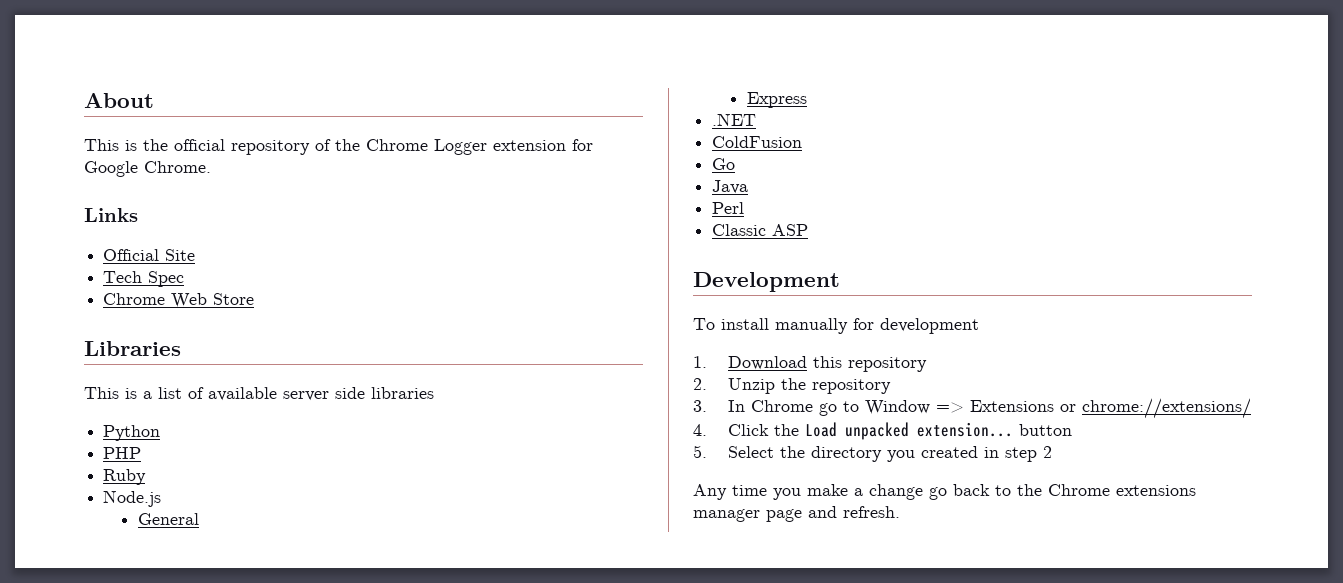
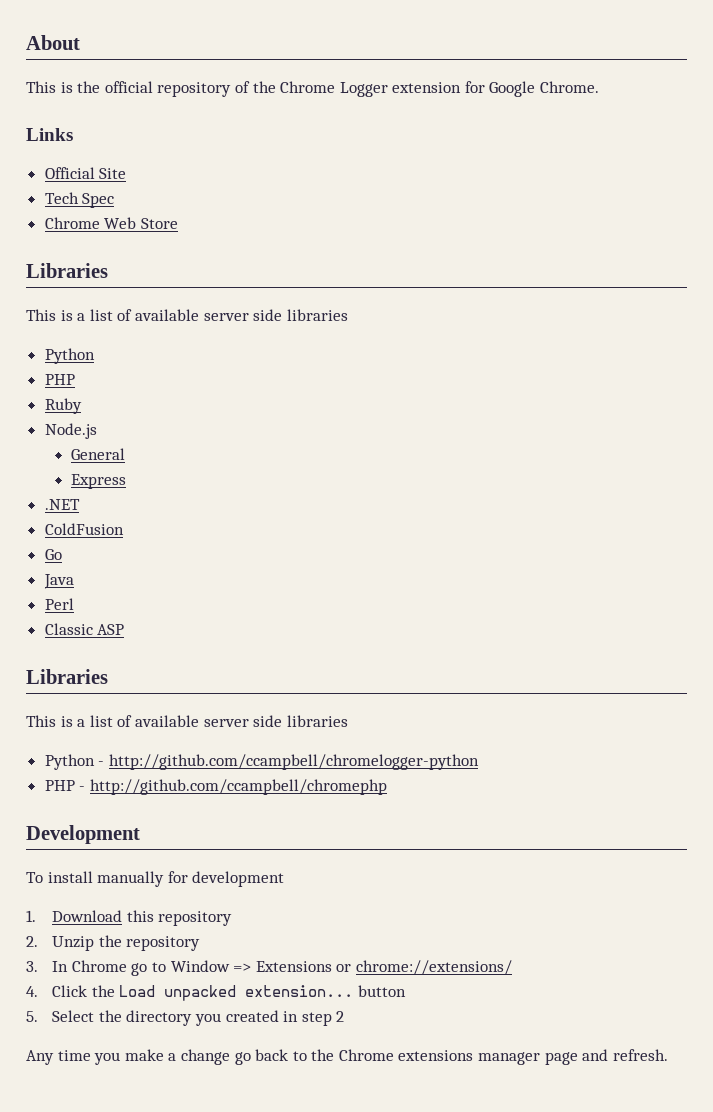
(809, 230) none -> [26,669,108,684] [26,715,348,727] [44,754,479,770] [44,779,387,795] // Libraries // This is a list of available server side libraries // Python - http://github.com/ccampbell/chromelogger-python // PHP - http://github.com/ccampbell/chromephp

